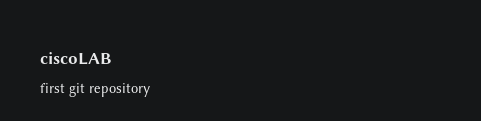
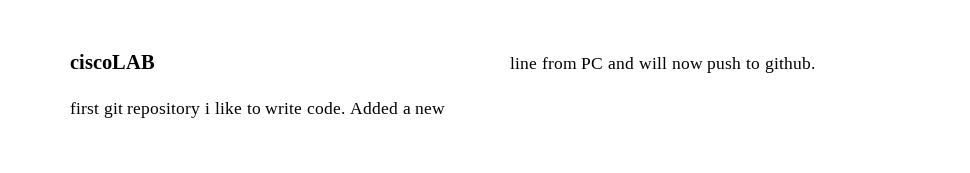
(150, 90) none -> [205,102,446,114] [510,57,815,73] i like to write code. Added a new line from PC and will now push to github.

